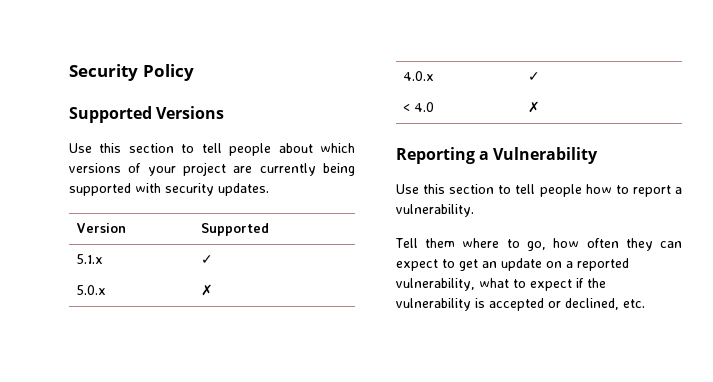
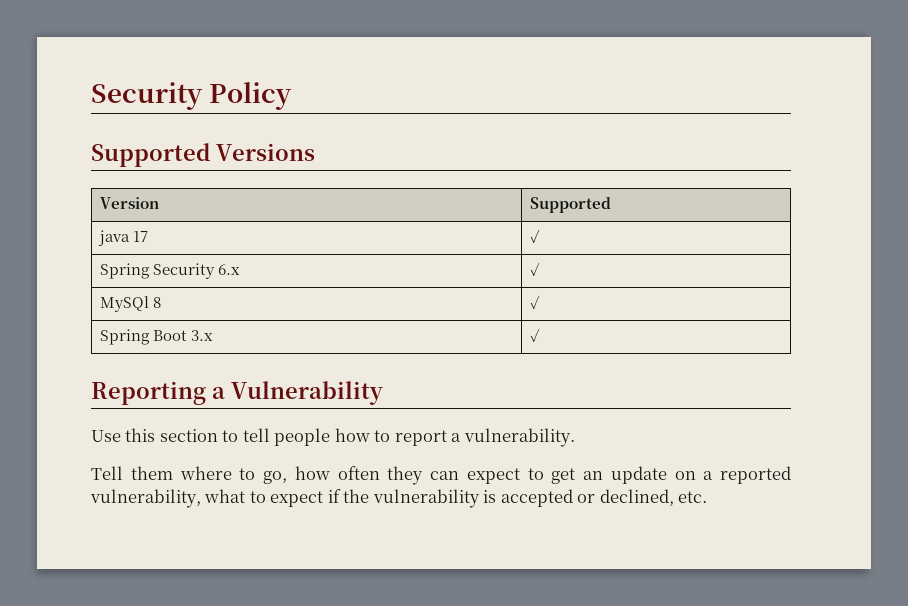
[69,143,355,156] [69,162,355,176] [69,183,269,196] // Use this section to tell people about which versions of your project are currently being supported with security updates. -> (315, 152) none
[76,254,104,264] [201,255,214,264] [76,285,107,295] [201,284,214,296] [403,71,435,81] [528,72,541,81] [403,102,435,112] [528,101,541,113] 5.1.x | ✓ // 5.0.x | ✗ // 4.0.x | ✓ // < 4.0 | ✗ -> [98,230,149,246] [530,229,541,243] [100,263,241,279] [530,262,541,276] [100,296,162,312] [530,295,541,309] [100,329,214,345] [530,328,541,342] java 17 | ✓ // Spring Security 6.x | ✓ // MySQl 8 | ✓ // Spring Boot 3.x | ✓

